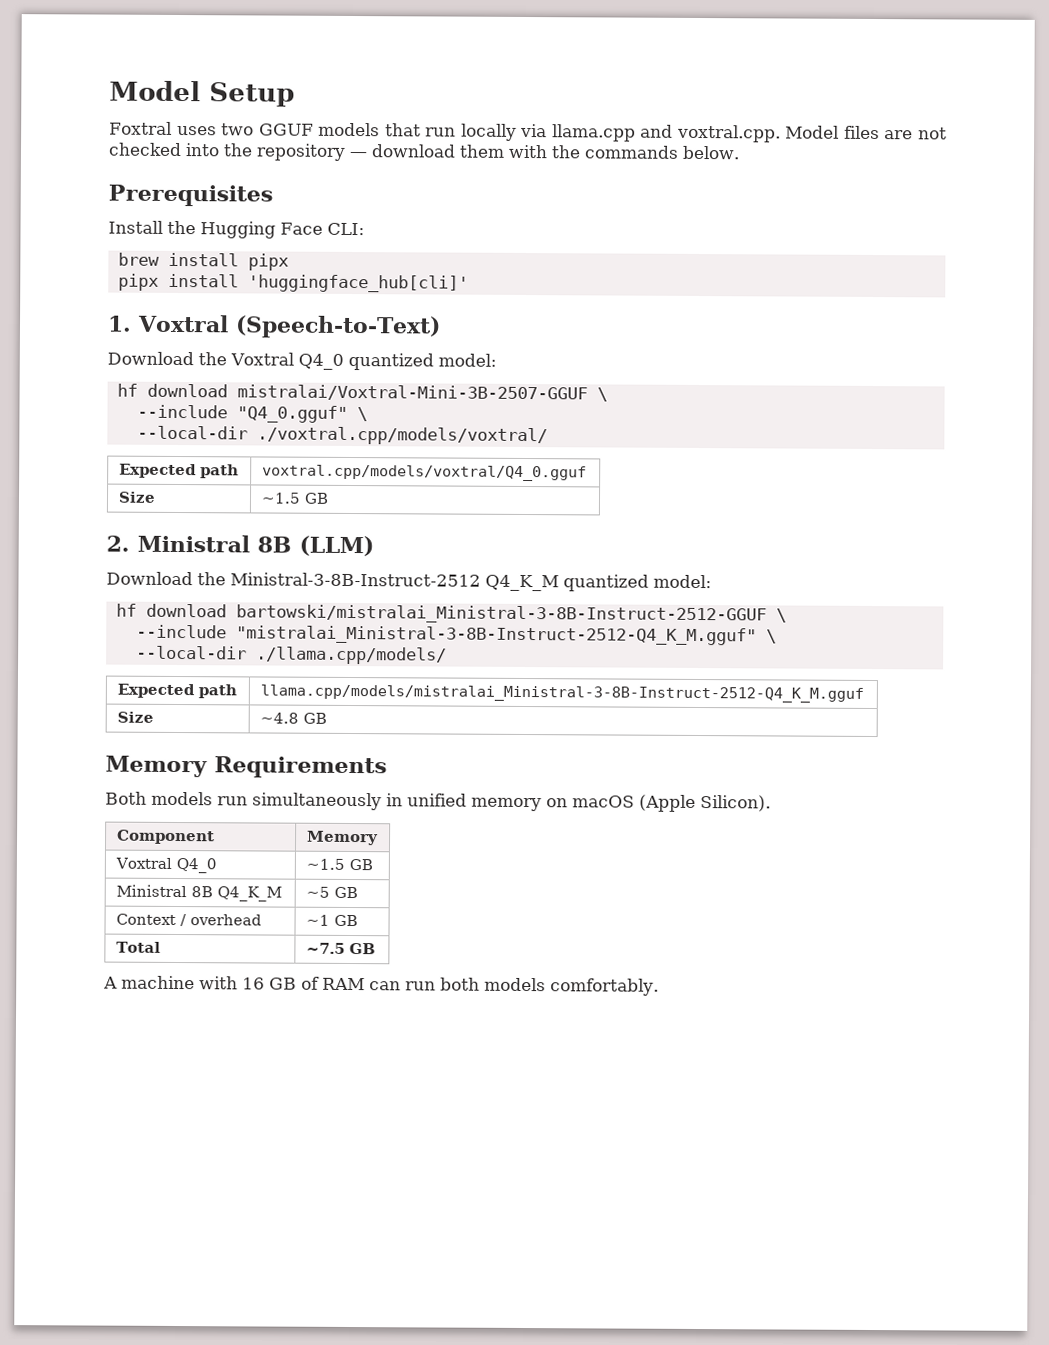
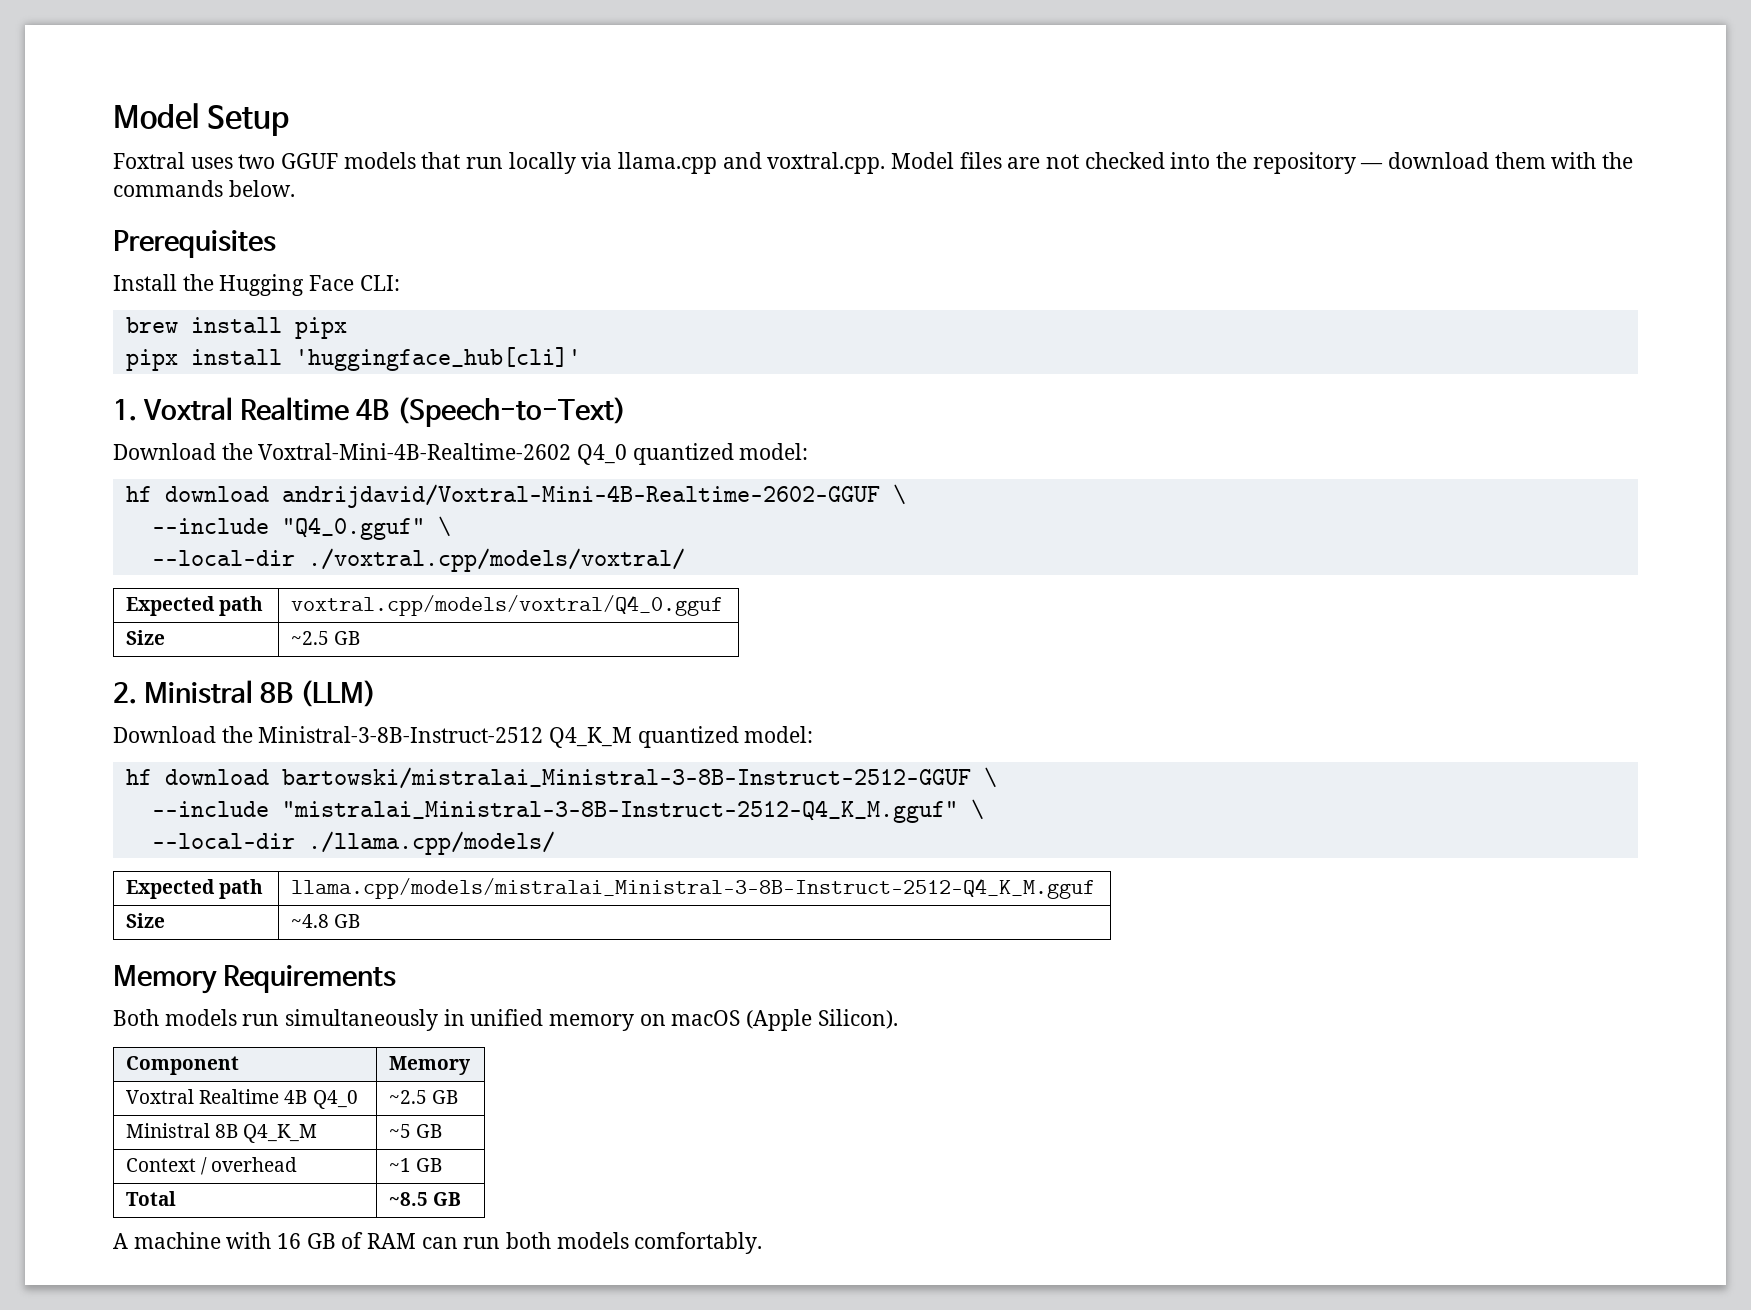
(229, 323) none -> [240,397,390,421] Realtime 4B
[230,352,294,366] Voxtral -> [258,443,572,460] Voxtral-Mini-4B-Realtime-2602
[236,384,588,402] mistralai/Voxtral-Mini-3B-2507-GGUF -> [281,484,880,508] andrijdavid/Voxtral-Mini-4B-Realtime-2602-GGUF
[260,492,301,504] ~1.5 -> [291,631,330,645] ~2.5
(172, 863) none -> [199,1089,308,1104] Realtime 4B
[305,858,345,870] ~1.5 -> [389,1090,428,1104] ~2.5
[305,942,345,954] ~7.5 -> [389,1192,429,1206] ~8.5

